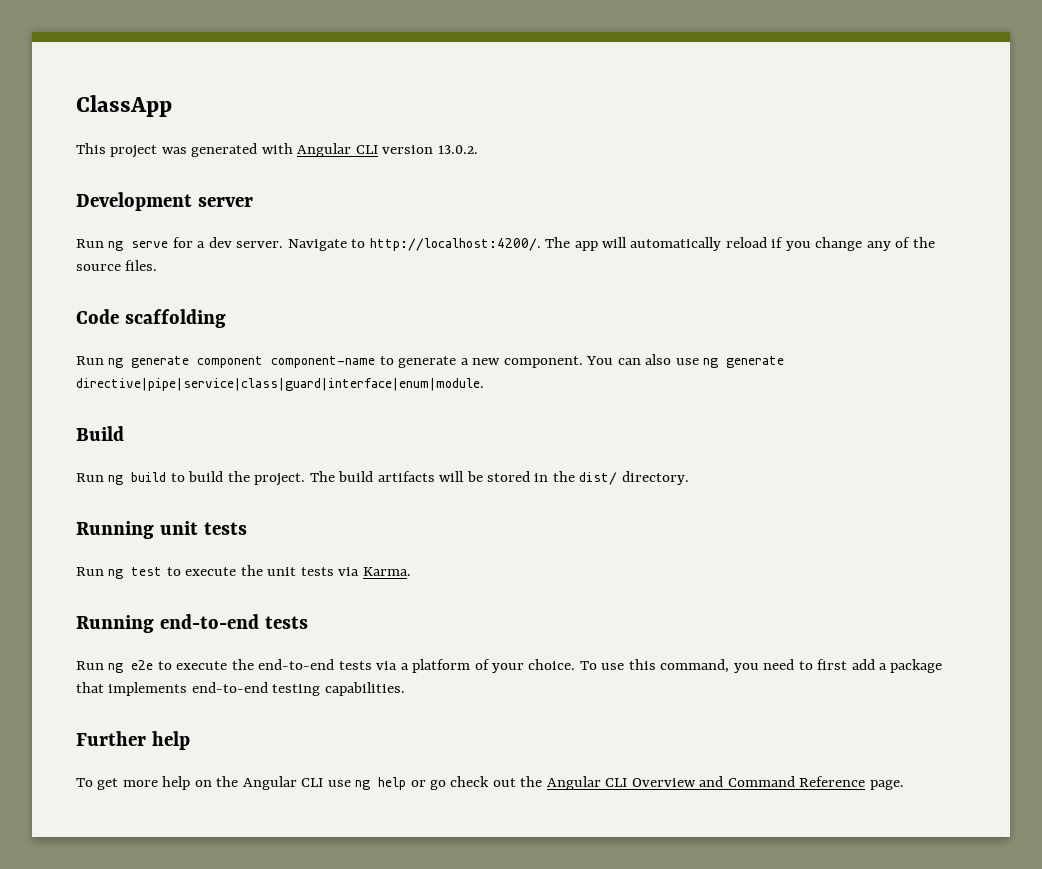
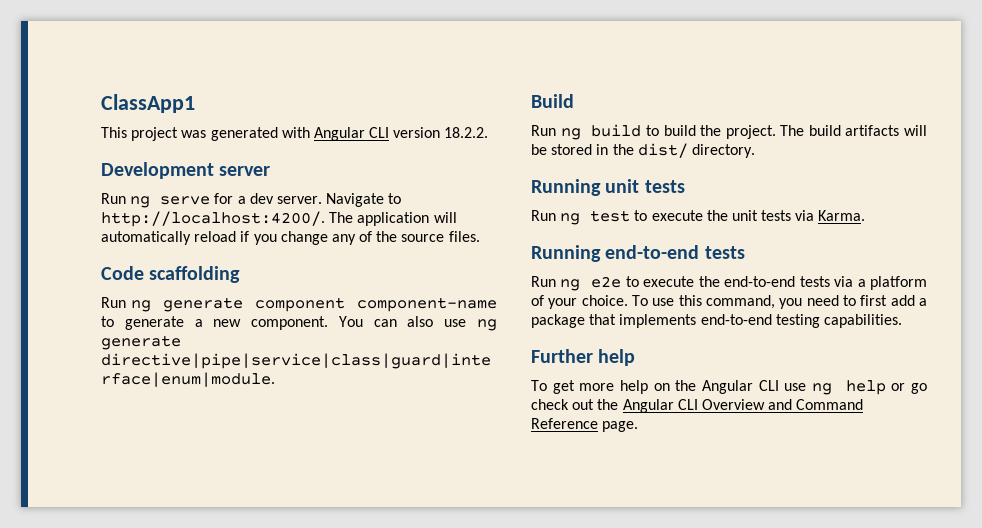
[76,95,172,117] ClassApp -> [101,94,195,113] ClassApp1
[437,145,478,154] 13.0.2. -> [444,127,489,138] 18.2.2.
[574,241,598,251] app -> [357,212,430,226] application

